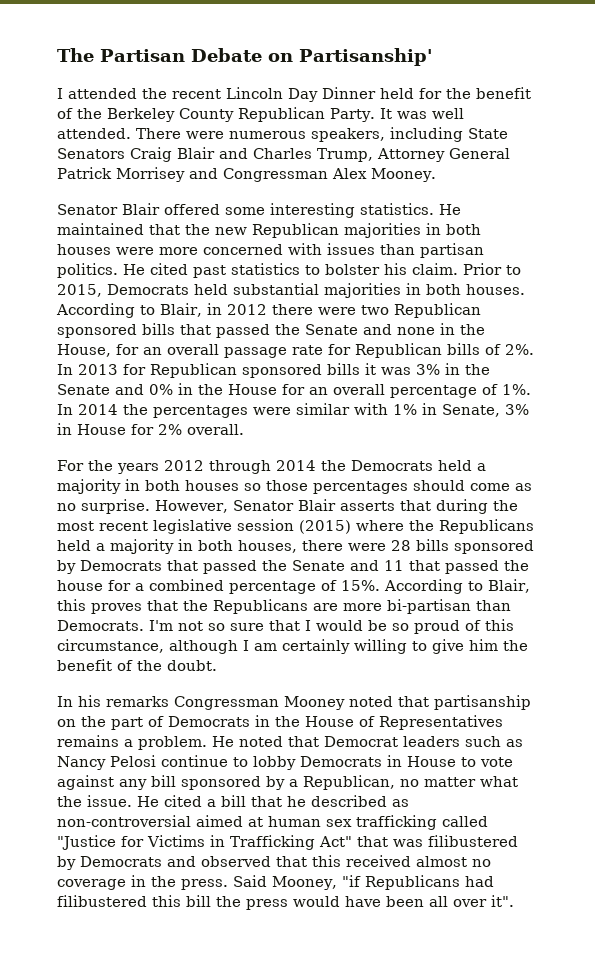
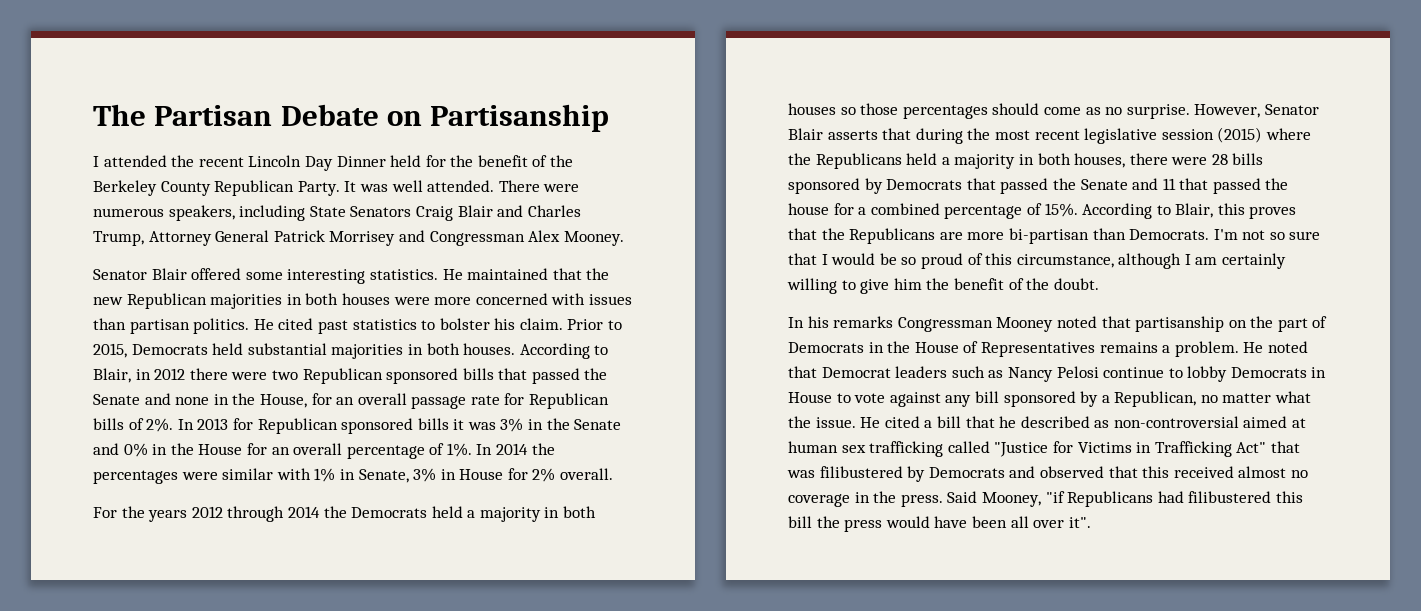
[299,48,433,66] Partisanship' -> [430,104,610,132] Partisanship

